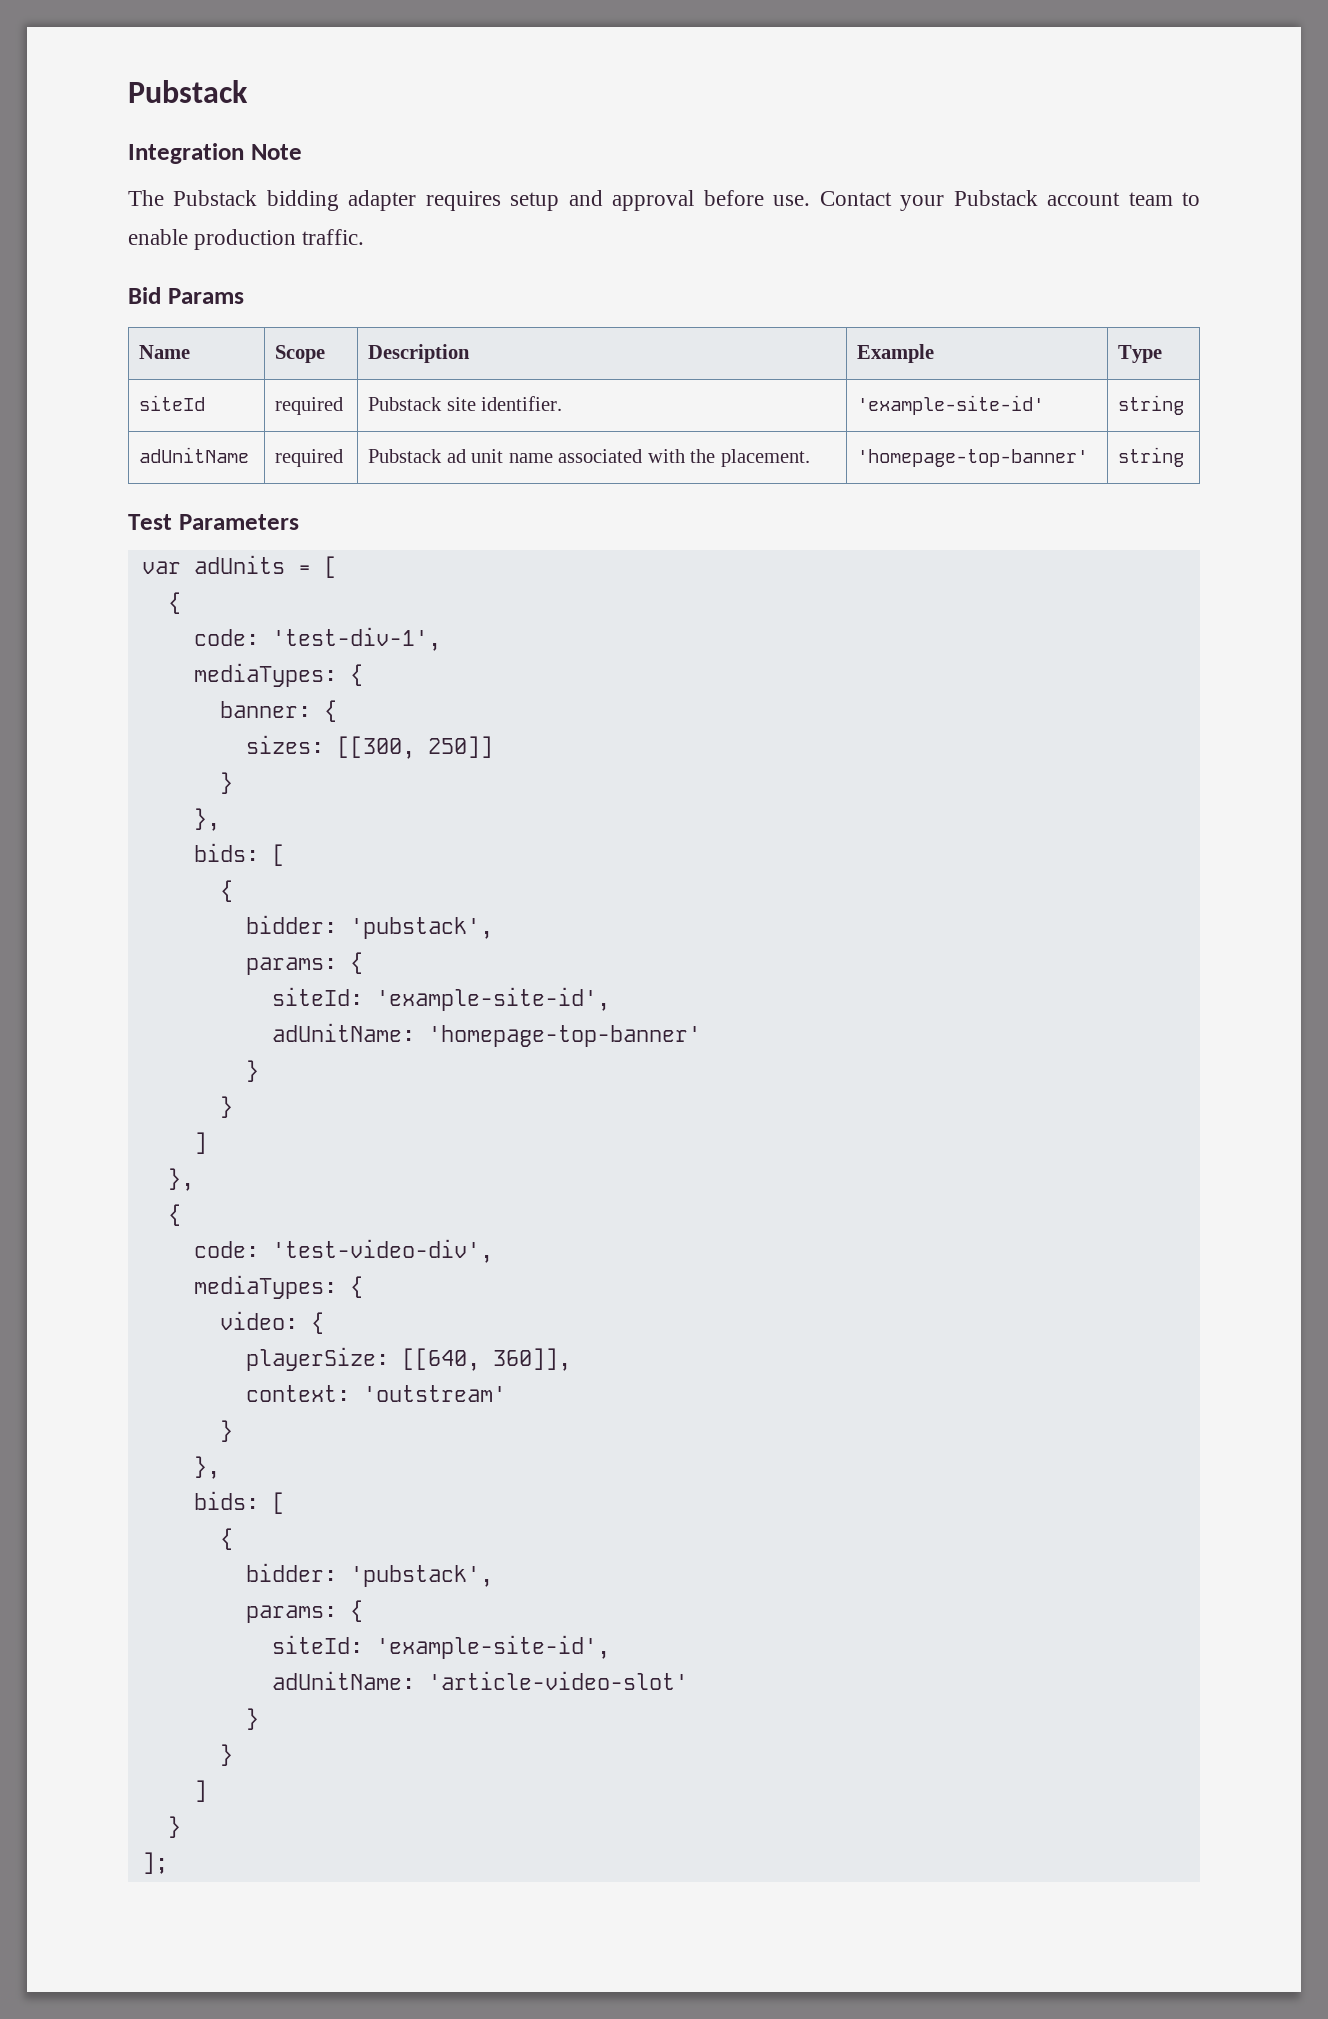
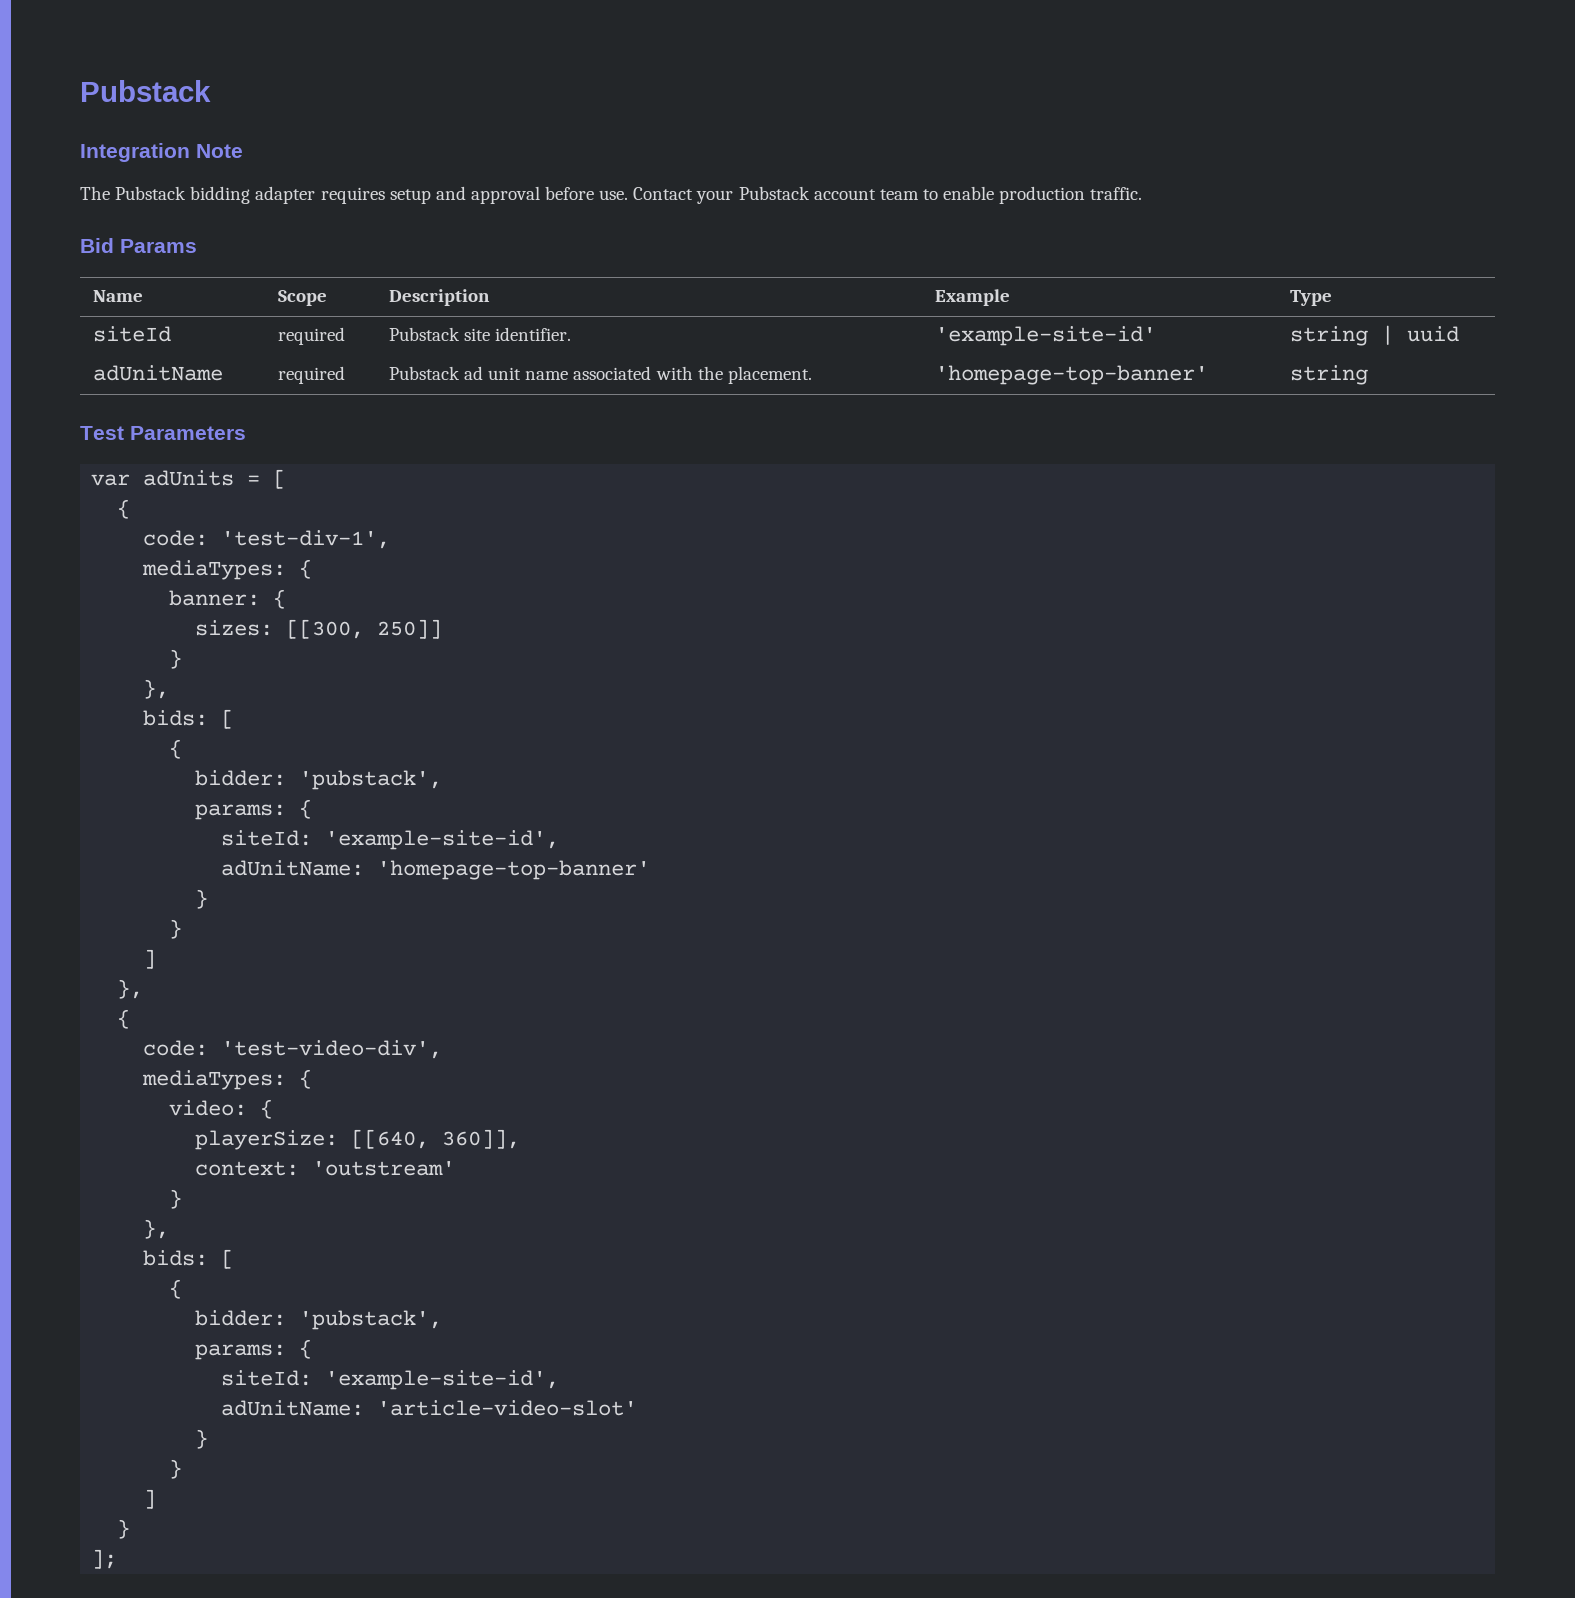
(1184, 405) none -> [1380,325,1459,345] | uuid

